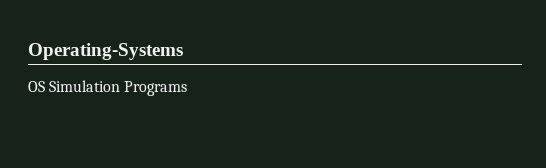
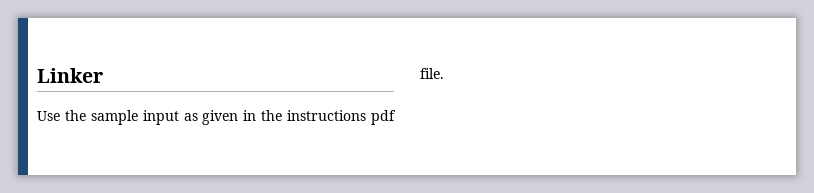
[28,43,183,60] [28,80,188,96] Operating-Systems // OS Simulation Programs -> [37,68,103,83] [37,110,396,125] [420,68,444,79] Linker // Use the sample input as given in the instructions pdf file.

